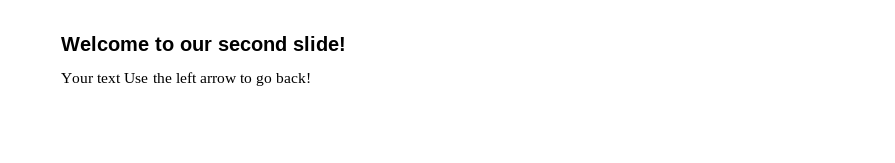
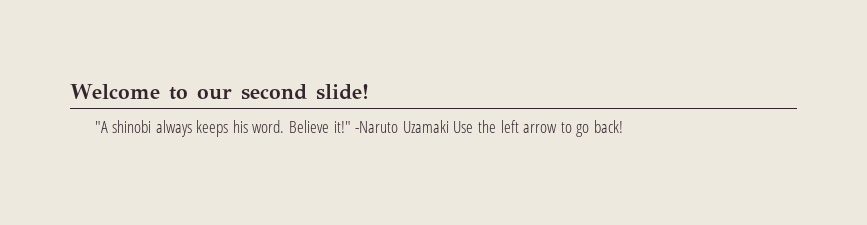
[61,73,122,83] Your text -> [94,120,449,137] "A shinobi always keeps his word. Believe it!" -Naruto Uzamaki

